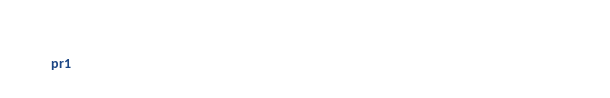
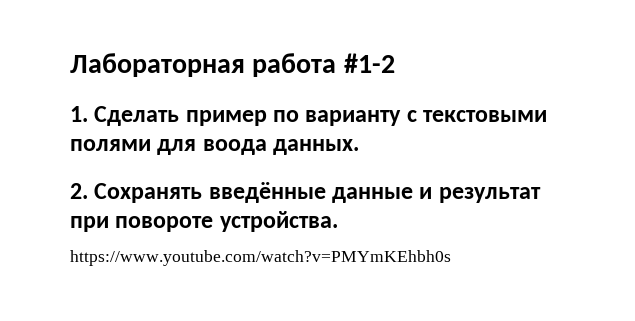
[51,59,71,70] pr1 -> [70,53,395,77] [70,106,548,126] [70,139,360,155] [70,182,541,203] [70,211,338,232] [70,250,451,266] Лабораторная работа #1-2 // 1. Сделать пример по варианту с текстовыми полями для воода данных. // 2. Сохранять введённые данные и результат при повороте устройства. // https://www.youtube.com/watch?v=PMYmKEhbh0s

